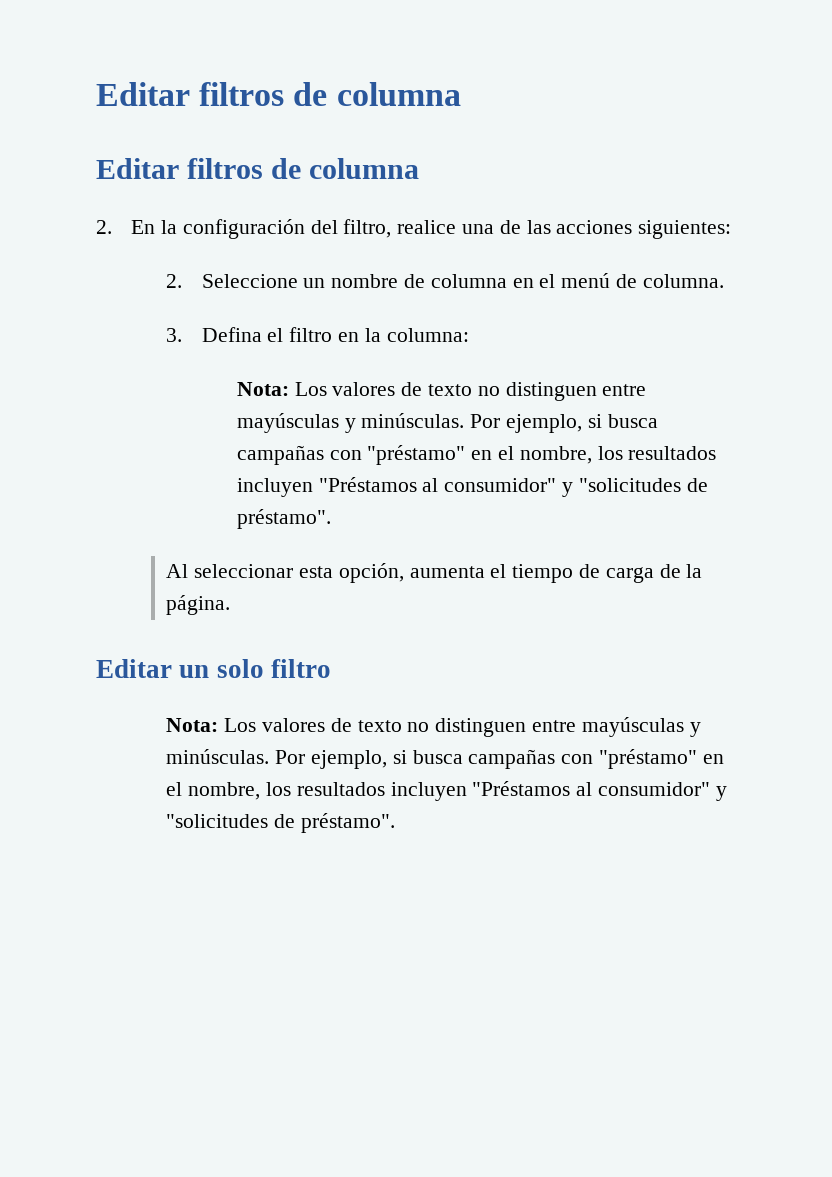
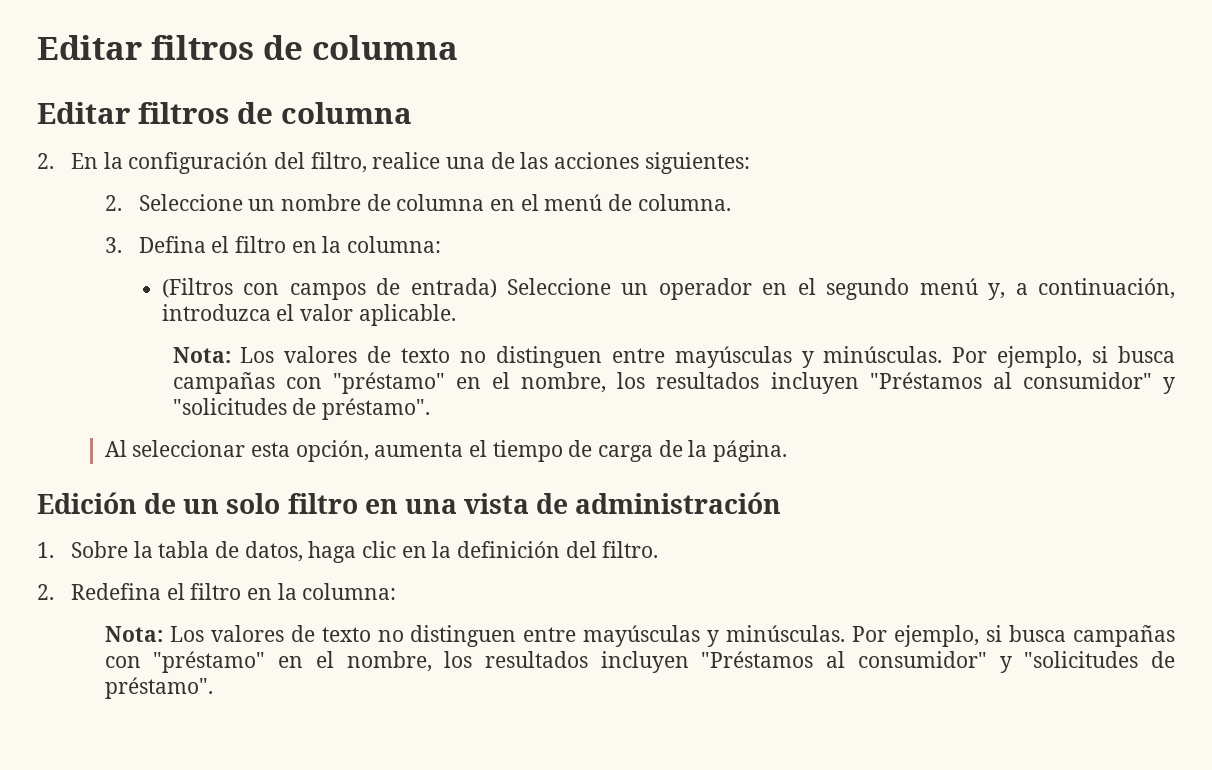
(469, 335) none -> [161,278,1175,300] [161,304,456,326] // (Filtros con campos de entrada) Seleccione un operador en el segundo menú y, a continuación, introduzca el valor aplicable.
[96,659,172,678] Editar -> [37,492,177,514] Edición de
(331, 668) none -> [364,492,782,514] [37,541,659,563] [37,583,397,600] en una vista de administración // 1. Sobre la tabla de datos, haga clic en la definición del filtro. // 2. Redefina el filtro en la columna:

